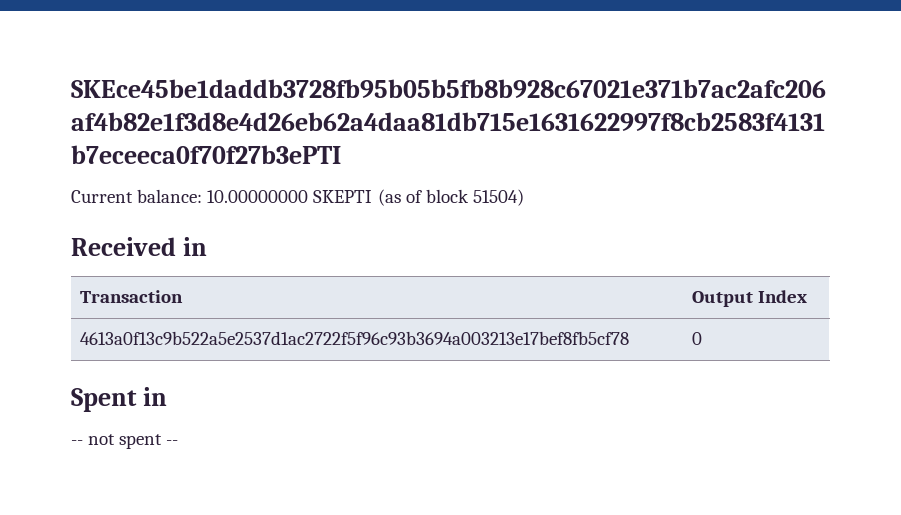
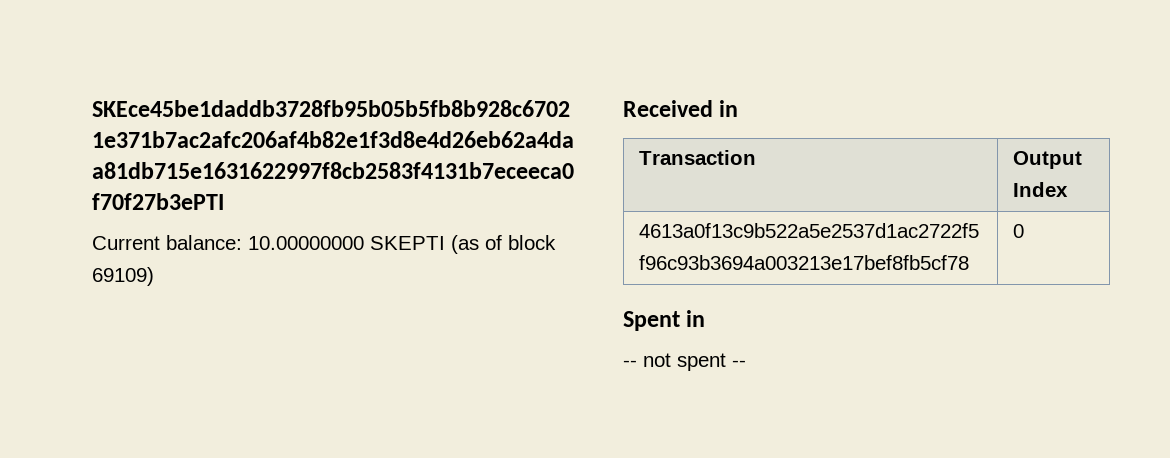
[472,189,524,206] 51504) -> [92,267,154,286] 69109)

